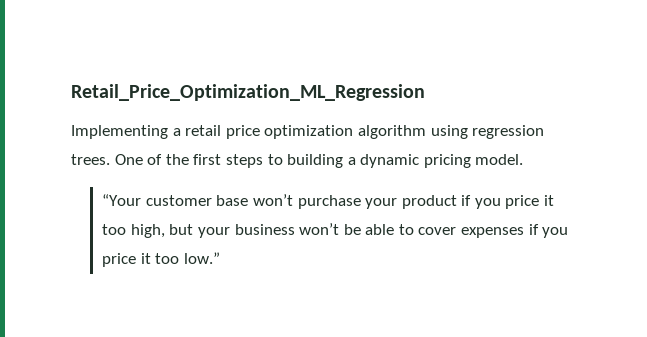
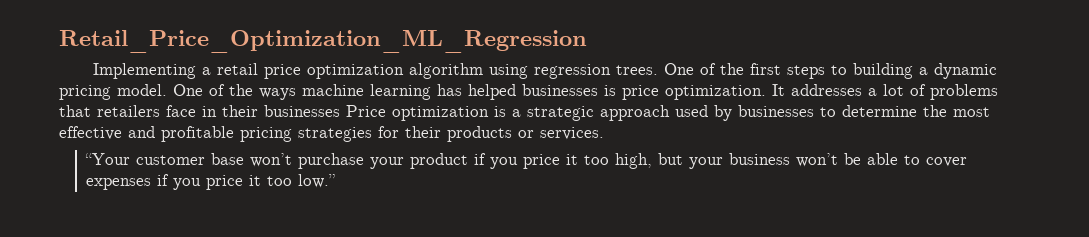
(524, 159) none -> [173,84,998,100] [59,105,990,121] [59,126,604,142] One of the ways machine learning has helped businesses is price optimization. It addresses a lot of problems that retailers face in their businesses Price optimization is a strategic approach used by businesses to determine the most effective and profitable pricing strategies for their products or services.

